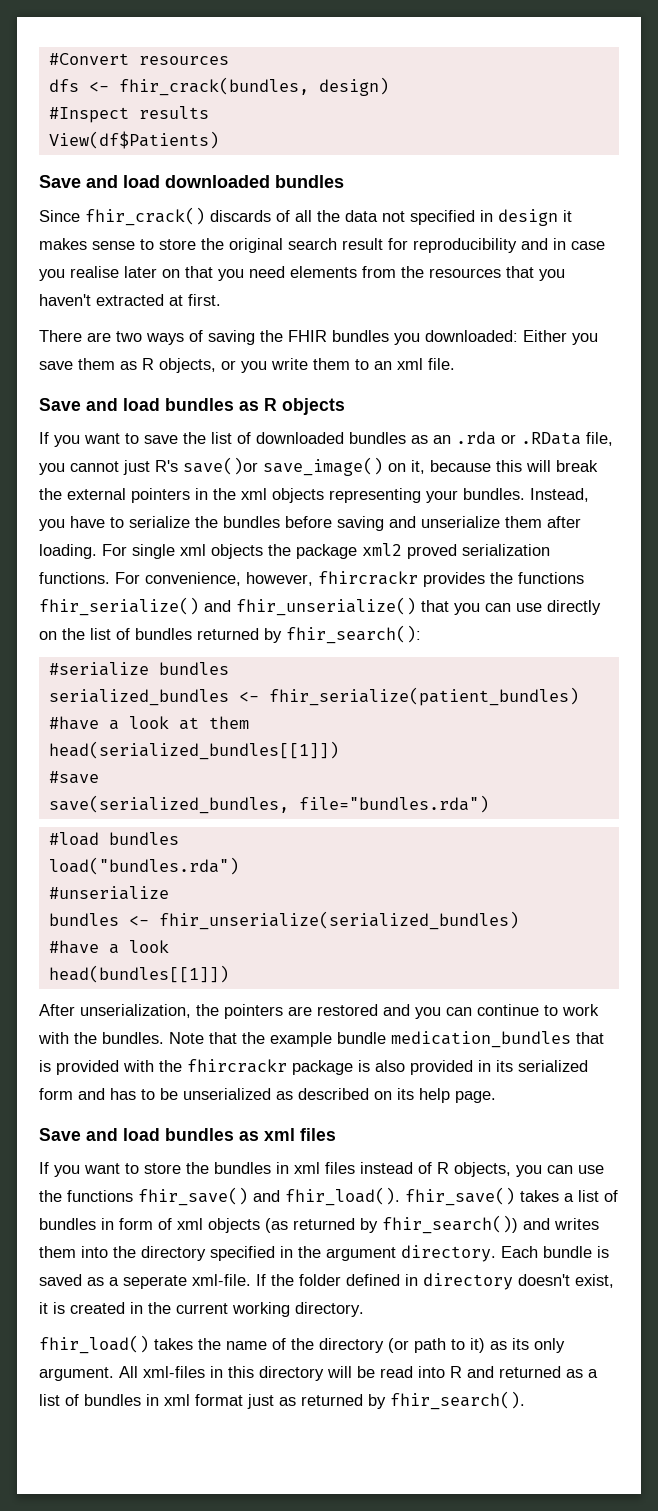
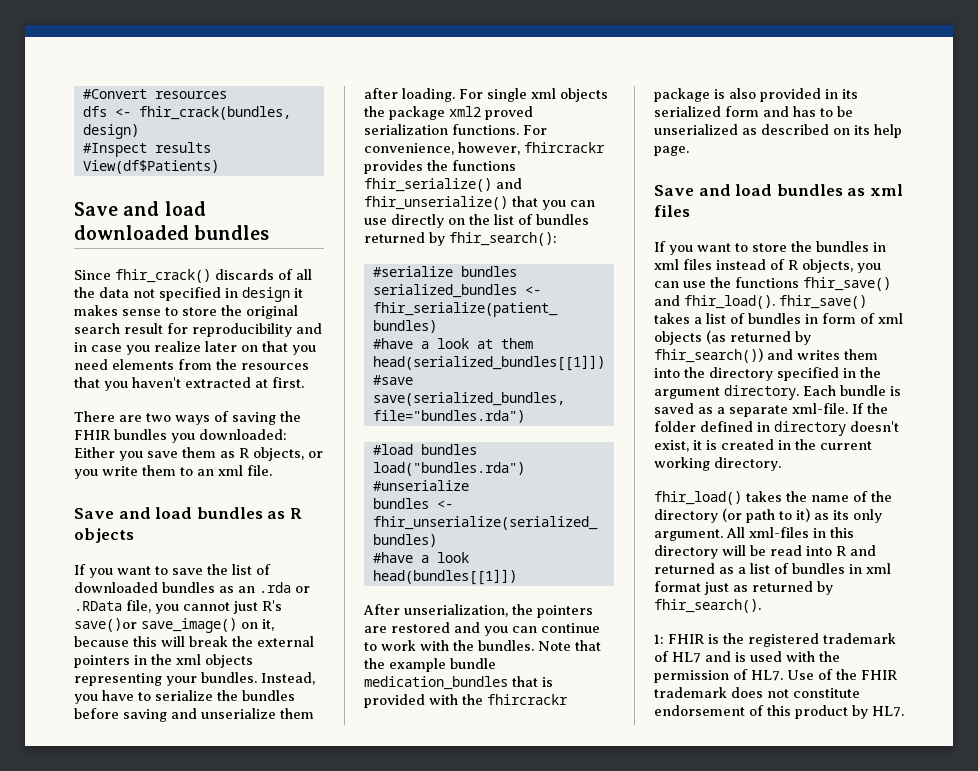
[70,266,119,278] realise -> [154,341,201,352] realize
[123,1275,187,1289] seperate -> [729,405,788,417] separate
(525, 1400) none -> [654,633,896,647] [654,651,840,663] [654,669,897,683] [654,687,860,698] [654,705,904,719] // 1: FHIR is the registered trademark of HL7 and is used with the permission of HL7. Use of the FHIR trademark does not constitute endorsement of this product by HL7.

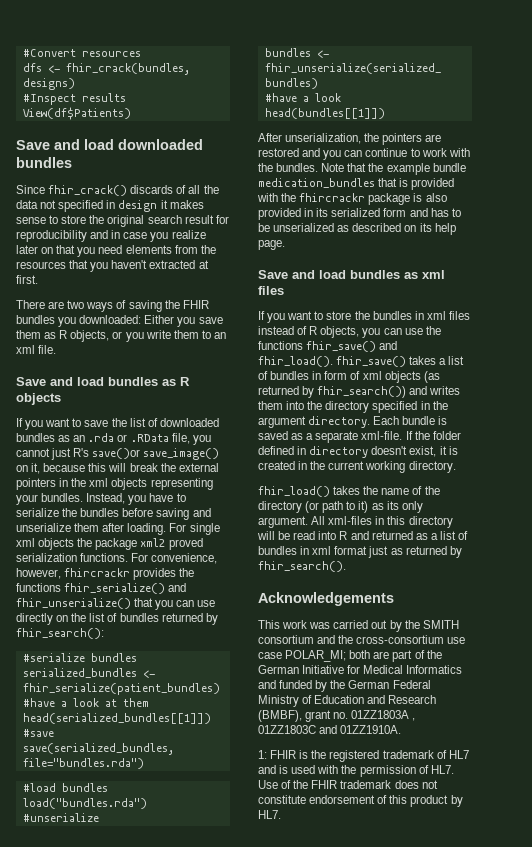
[82,124,139,139] design) -> [22,78,75,90] designs)
(761, 606) none -> [258,592,394,606] [258,620,459,632] [258,635,466,644] [258,650,442,662] [258,665,463,674] [258,680,431,692] [258,695,437,707] [258,710,416,722] [258,725,402,734] // Acknowledgements // This work was carried out by the SMITH consortium and the cross-consortium use case POLAR_MI; both are part of the German Initiative for Medical Informatics and funded by the German Federal Ministry of Education and Research (BMBF), grant no. 01ZZ1803A , 01ZZ1803C and 01ZZ1910A.

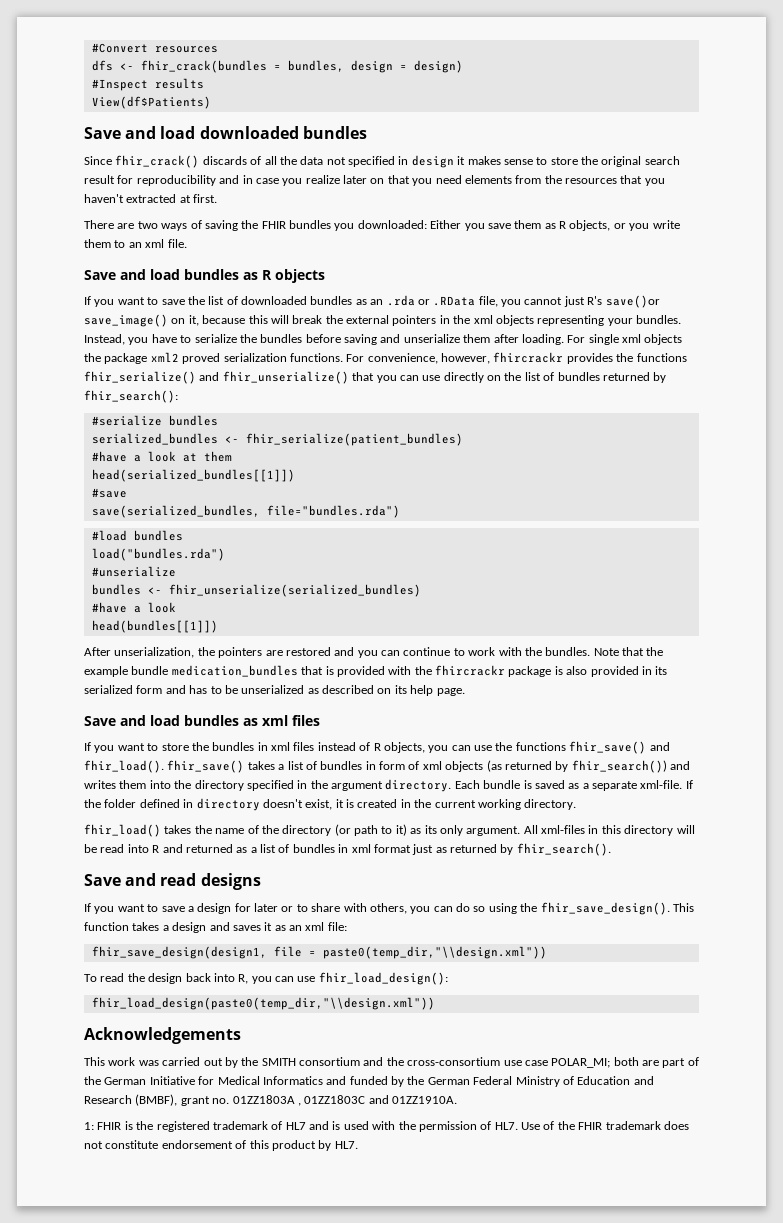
[65,63,190,75] [22,78,75,90] fhir_crack(bundles, designs) -> [140,60,463,73] fhir_crack(bundles = bundles, design = design)
(346, 566) none -> [84,873,261,890] [84,902,694,915] [84,922,347,933] [91,946,547,959] [84,972,448,985] [91,997,435,1010] // Save and read designs // If you want to save a design for later or to share with others, you can do so using the fhir_save_design(). This function takes a design and saves it as an xml file: // fhir_save_design(design1, file = paste0(temp_dir,"\\design.xml")) // To read the design back into R, you can use fhir_load_design(): // fhir_load_design(paste0(temp_dir,"\\design.xml"))

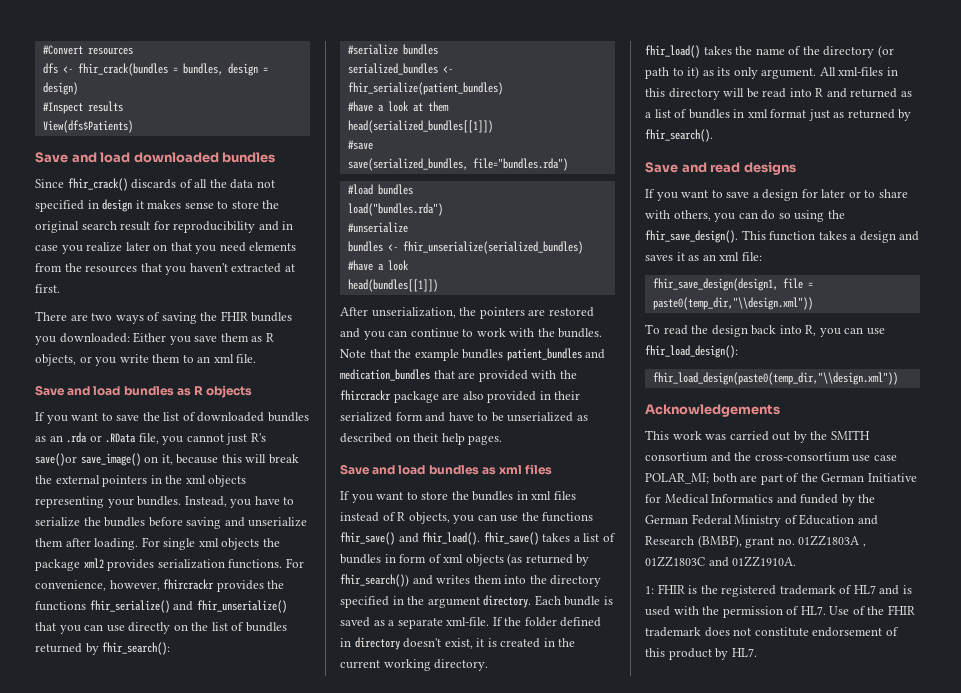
[91,96,211,109] View(df$Patients) -> [42,120,133,133] View(dfs$Patients)
[182,353,221,364] proved -> [107,559,155,571] provides
[131,666,169,675] bundle -> [462,348,606,361] bundles patient_bundles and
[325,666,334,675] is -> [458,372,476,379] are
[554,666,563,675] is -> [442,393,460,400] are
[655,666,668,675] its -> [554,391,581,400] their
[189,685,208,694] has -> [448,412,474,421] have
[394,685,465,696] its help page. -> [413,433,503,445] theit help pages.

